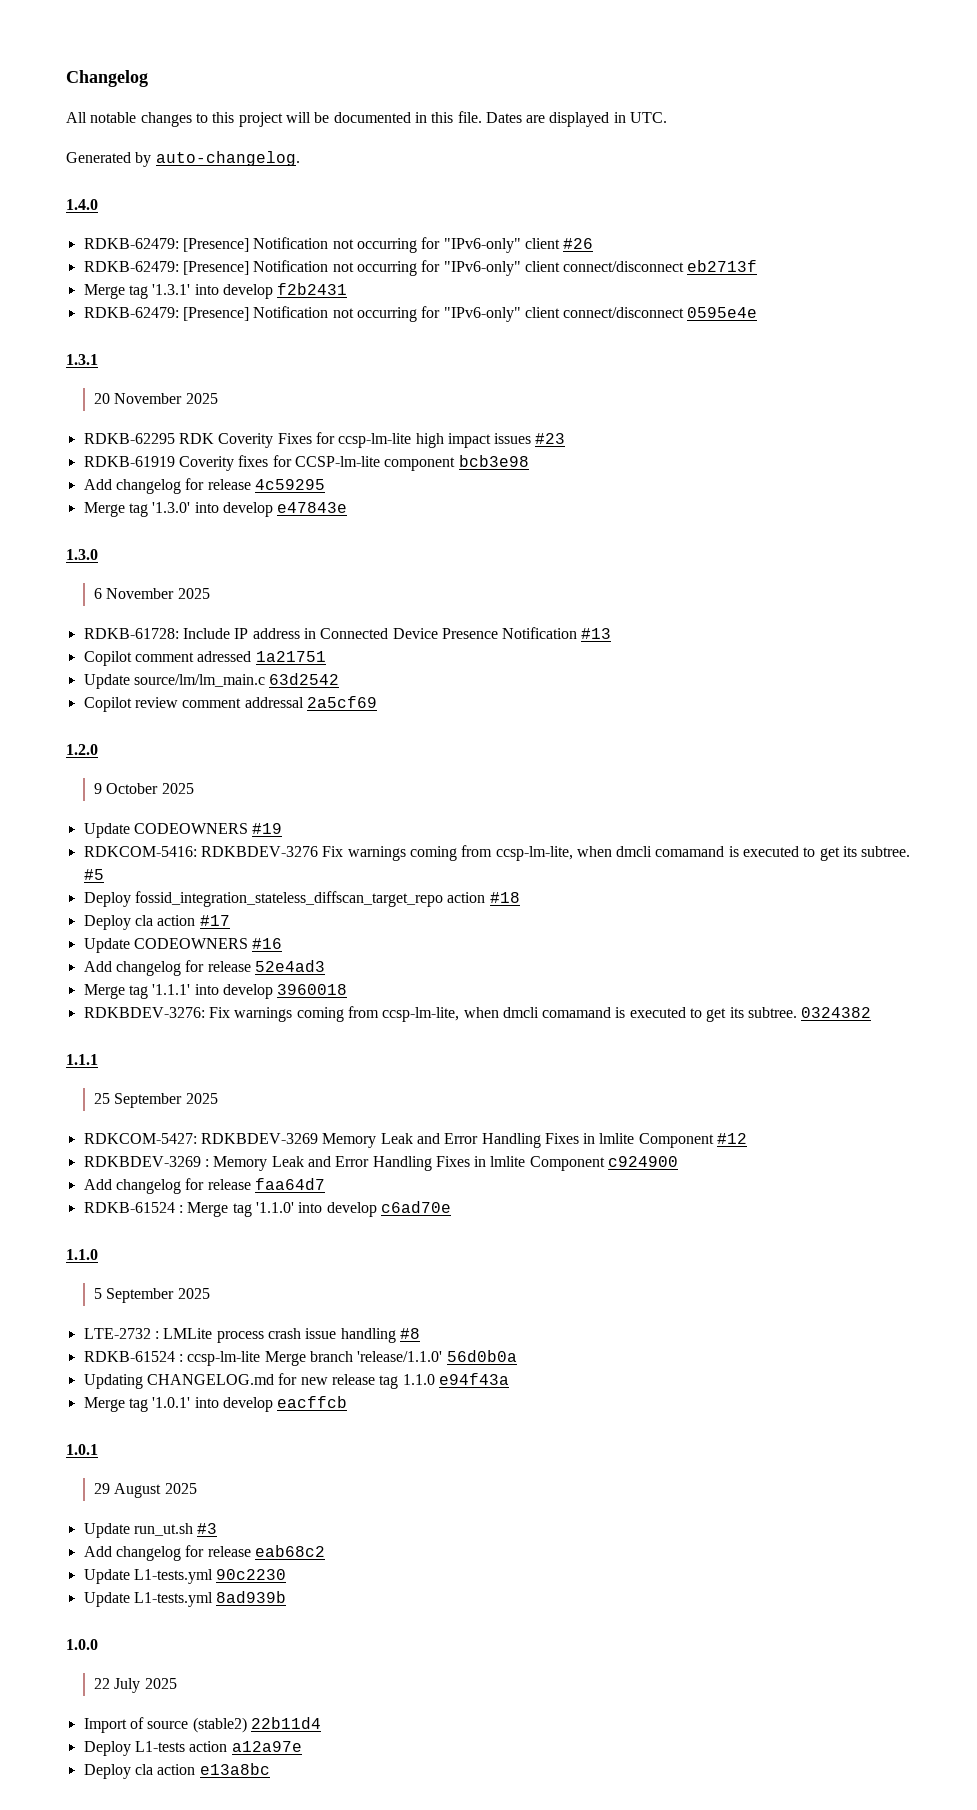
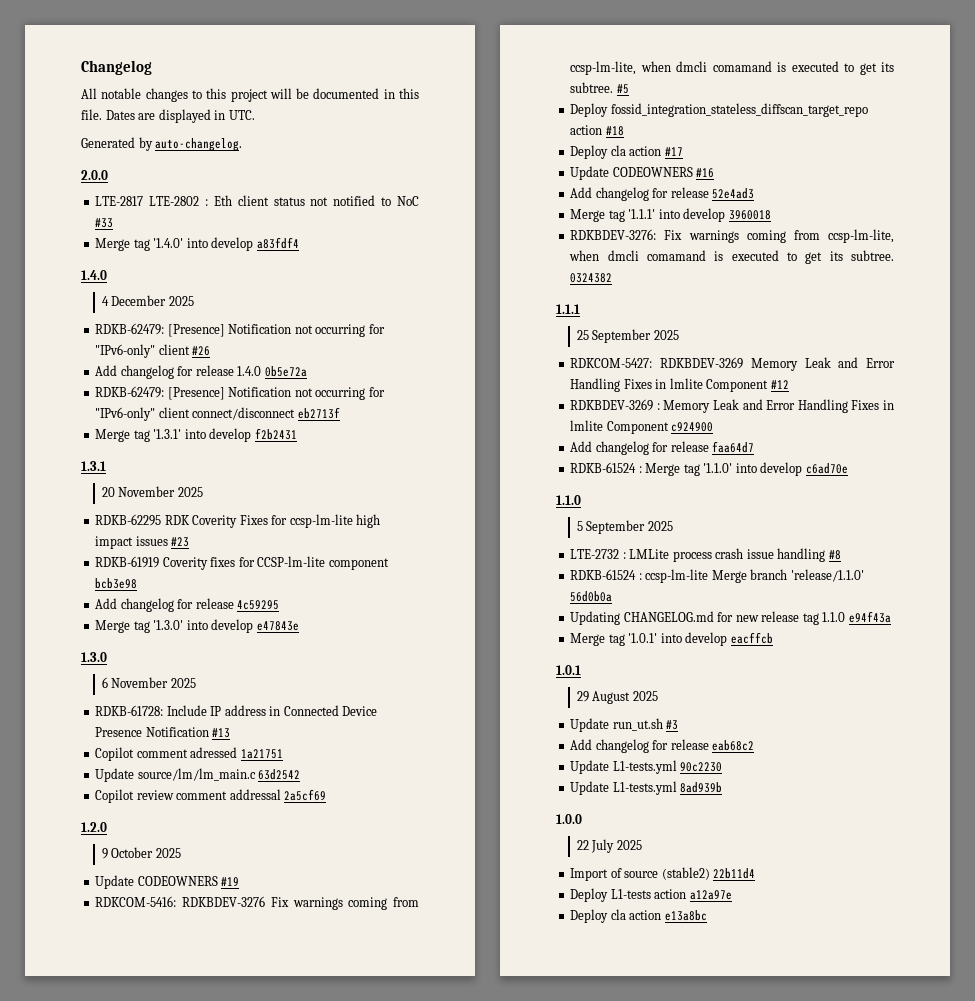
[66,199,98,210] 1.4.0 -> [81,170,108,180] [95,195,419,206] [95,218,114,228] [95,237,299,251] [81,270,107,280] [101,295,194,306] 2.0.0 // LTE-2817 LTE-2802 : Eth client status not notified to NoC #33 // Merge tag '1.4.0' into develop a83fdf4 // 1.4.0 // 4 December 2025
(594, 243) none -> [95,365,307,379] // Add changelog for release 1.4.0 0b5e72a
[83,306,758,322] // RDKB-62479: [Presence] Notification not occurring for "IPv6-only" client connect/disconnect 0595e4e -> (297, 434) none

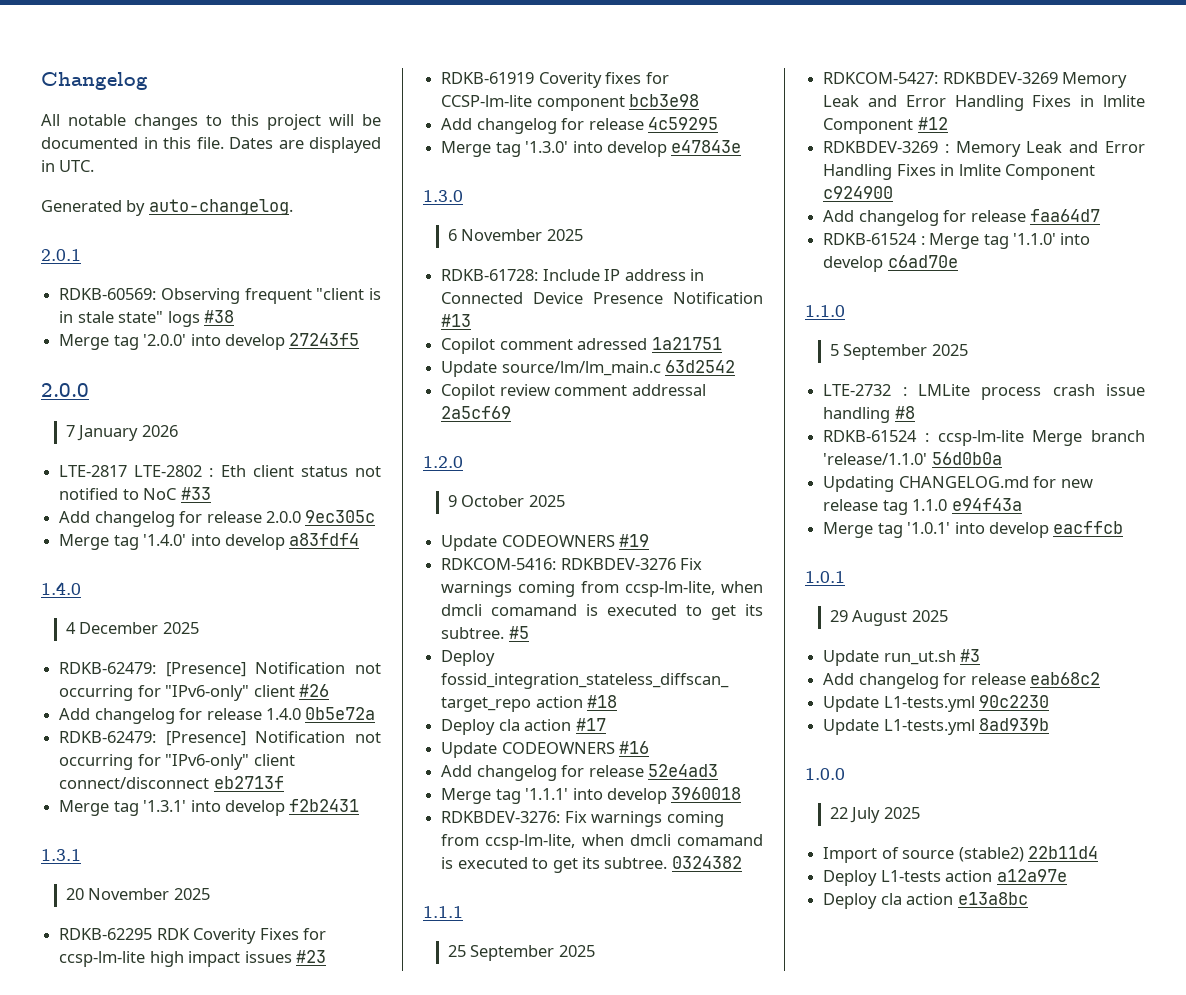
[81,170,108,180] 2.0.0 -> [41,249,81,261] [59,288,382,304] [59,310,234,327] [59,333,360,350] [41,383,89,397] [65,425,178,441] 2.0.1 // RDKB-60569: Observing frequent "client is in stale state" logs #38 // Merge tag '2.0.0' into develop 27243f5 // 2.0.0 // 7 January 2026
(114, 223) none -> [59,510,376,527] // Add changelog for release 2.0.0 9ec305c

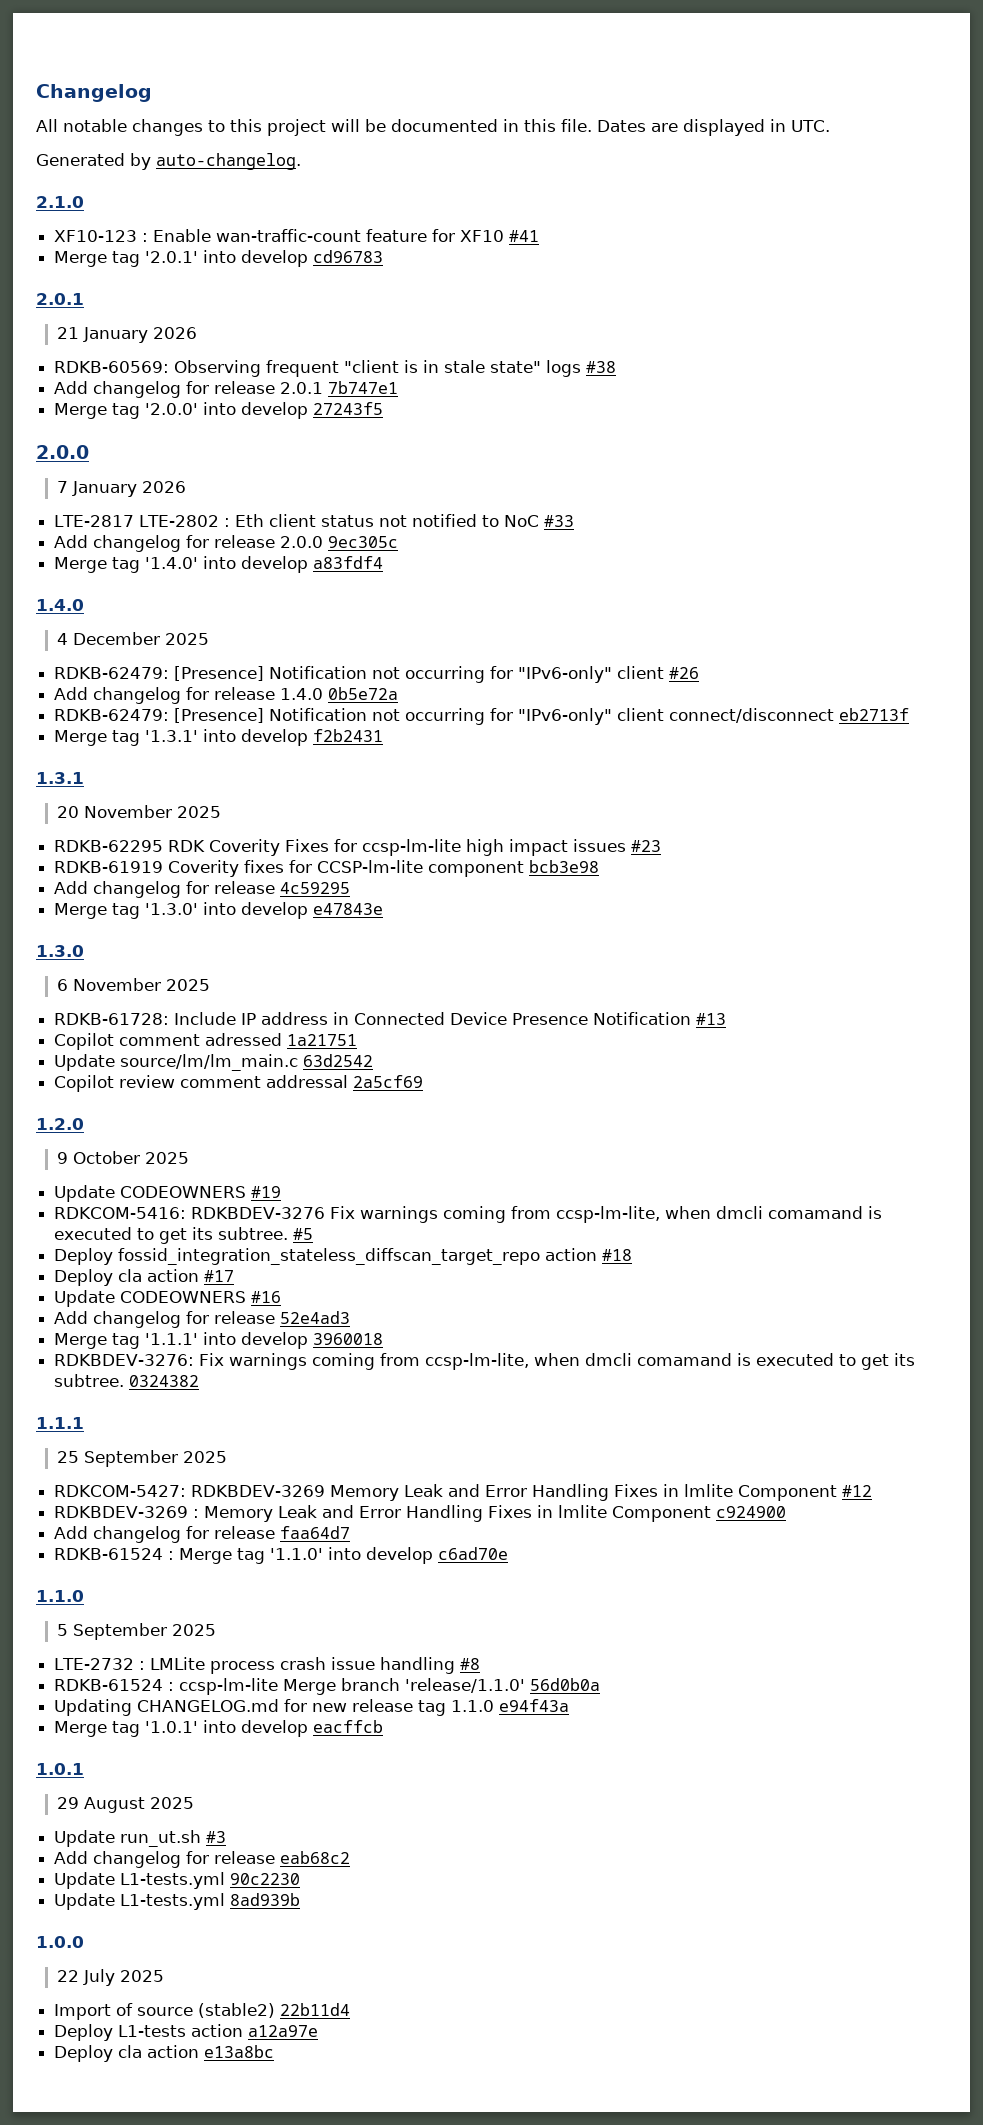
[41,249,81,261] 2.0.1 -> [36,196,84,208] [54,229,540,242] [54,250,384,267] [36,293,84,305] [56,327,197,343] 2.1.0 // XF10-123 : Enable wan-traffic-count feature for XF10 #41 // Merge tag '2.0.1' into develop cd96783 // 2.0.1 // 21 January 2026
(234, 316) none -> [54,381,399,398] // Add changelog for release 2.0.1 7b747e1

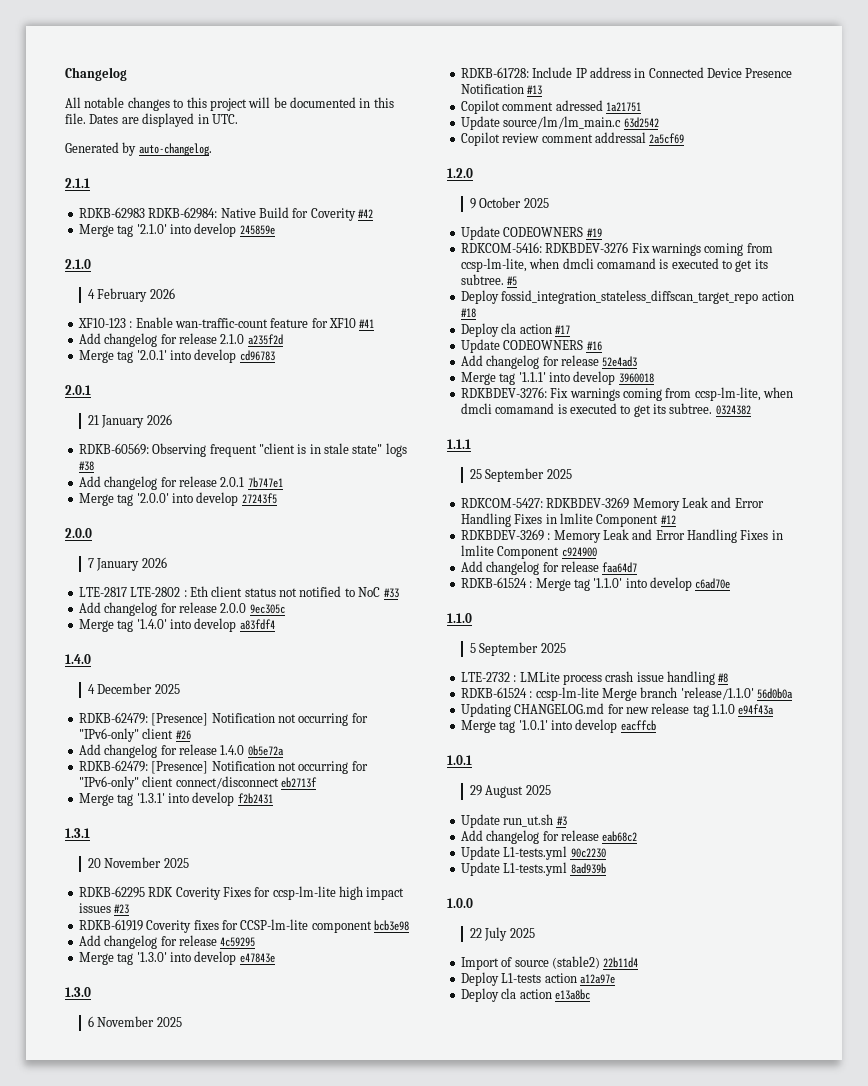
[36,196,84,208] 2.1.0 -> [65,178,90,188] [78,207,373,221] [78,223,275,237] [65,259,91,269] [87,288,175,302] 2.1.1 // RDKB-62983 RDKB-62984: Native Build for Coverity #42 // Merge tag '2.1.0' into develop 245859e // 2.1.0 // 4 February 2026
(540, 236) none -> [78,333,283,347] // Add changelog for release 2.1.0 a235f2d

